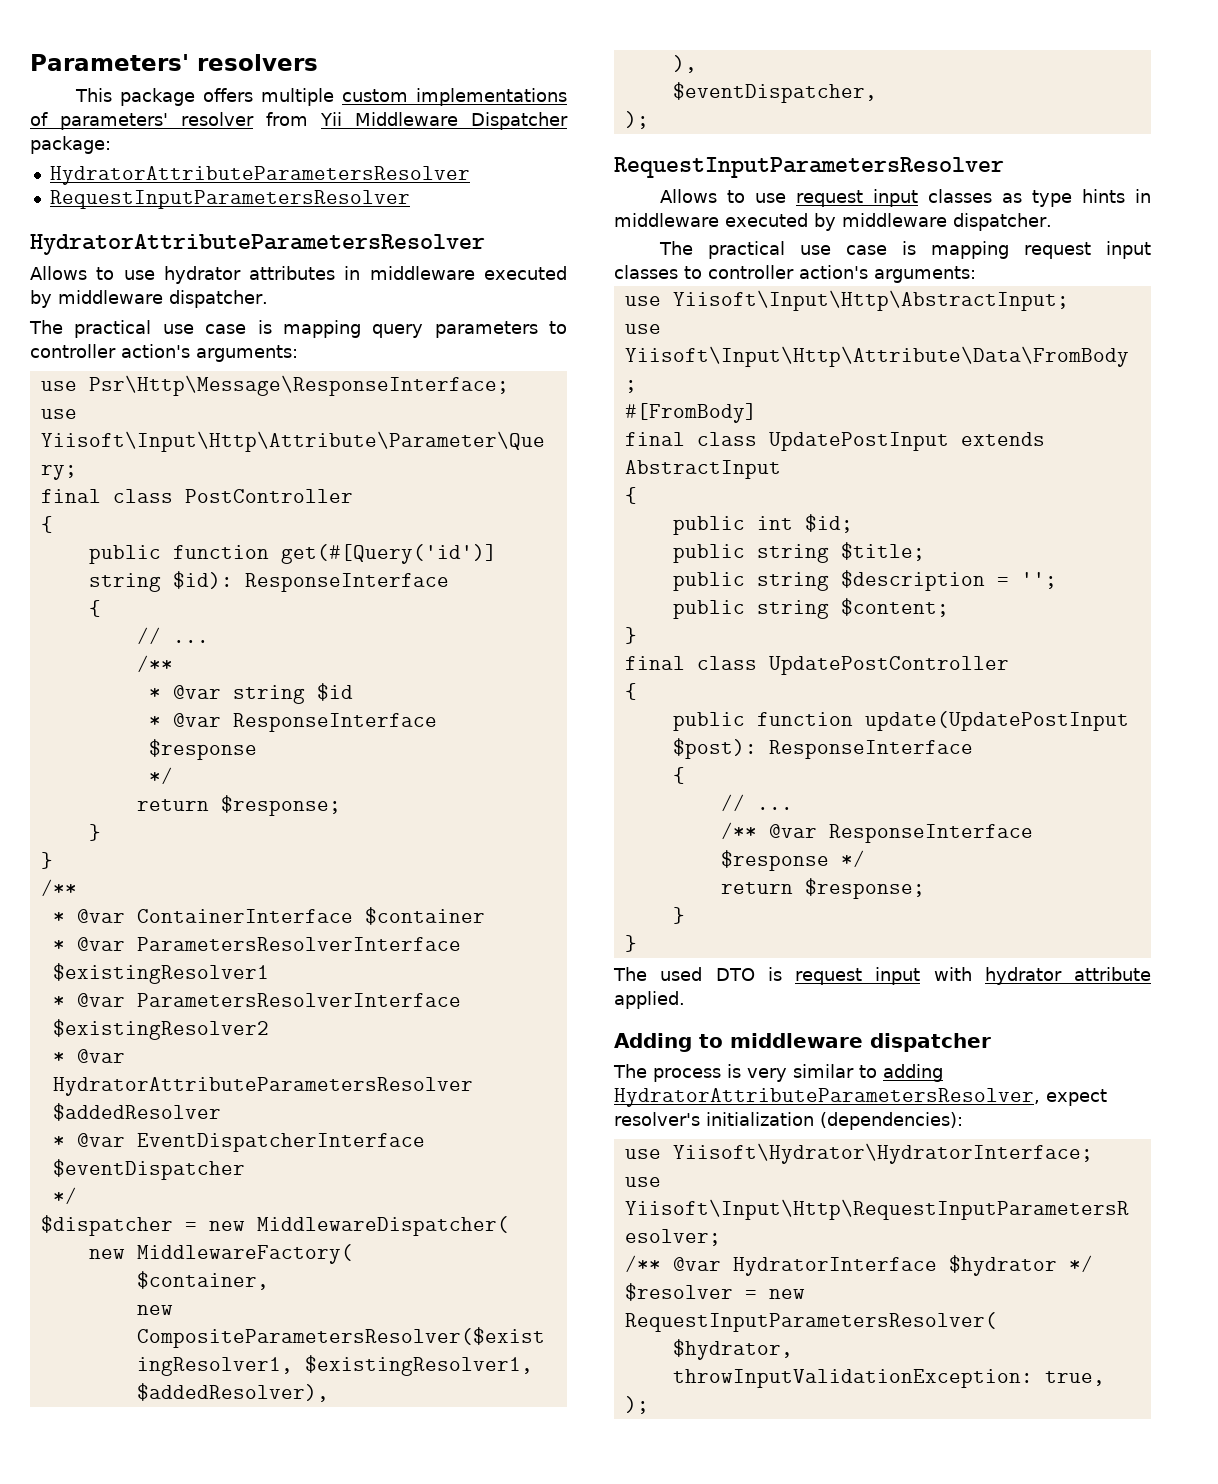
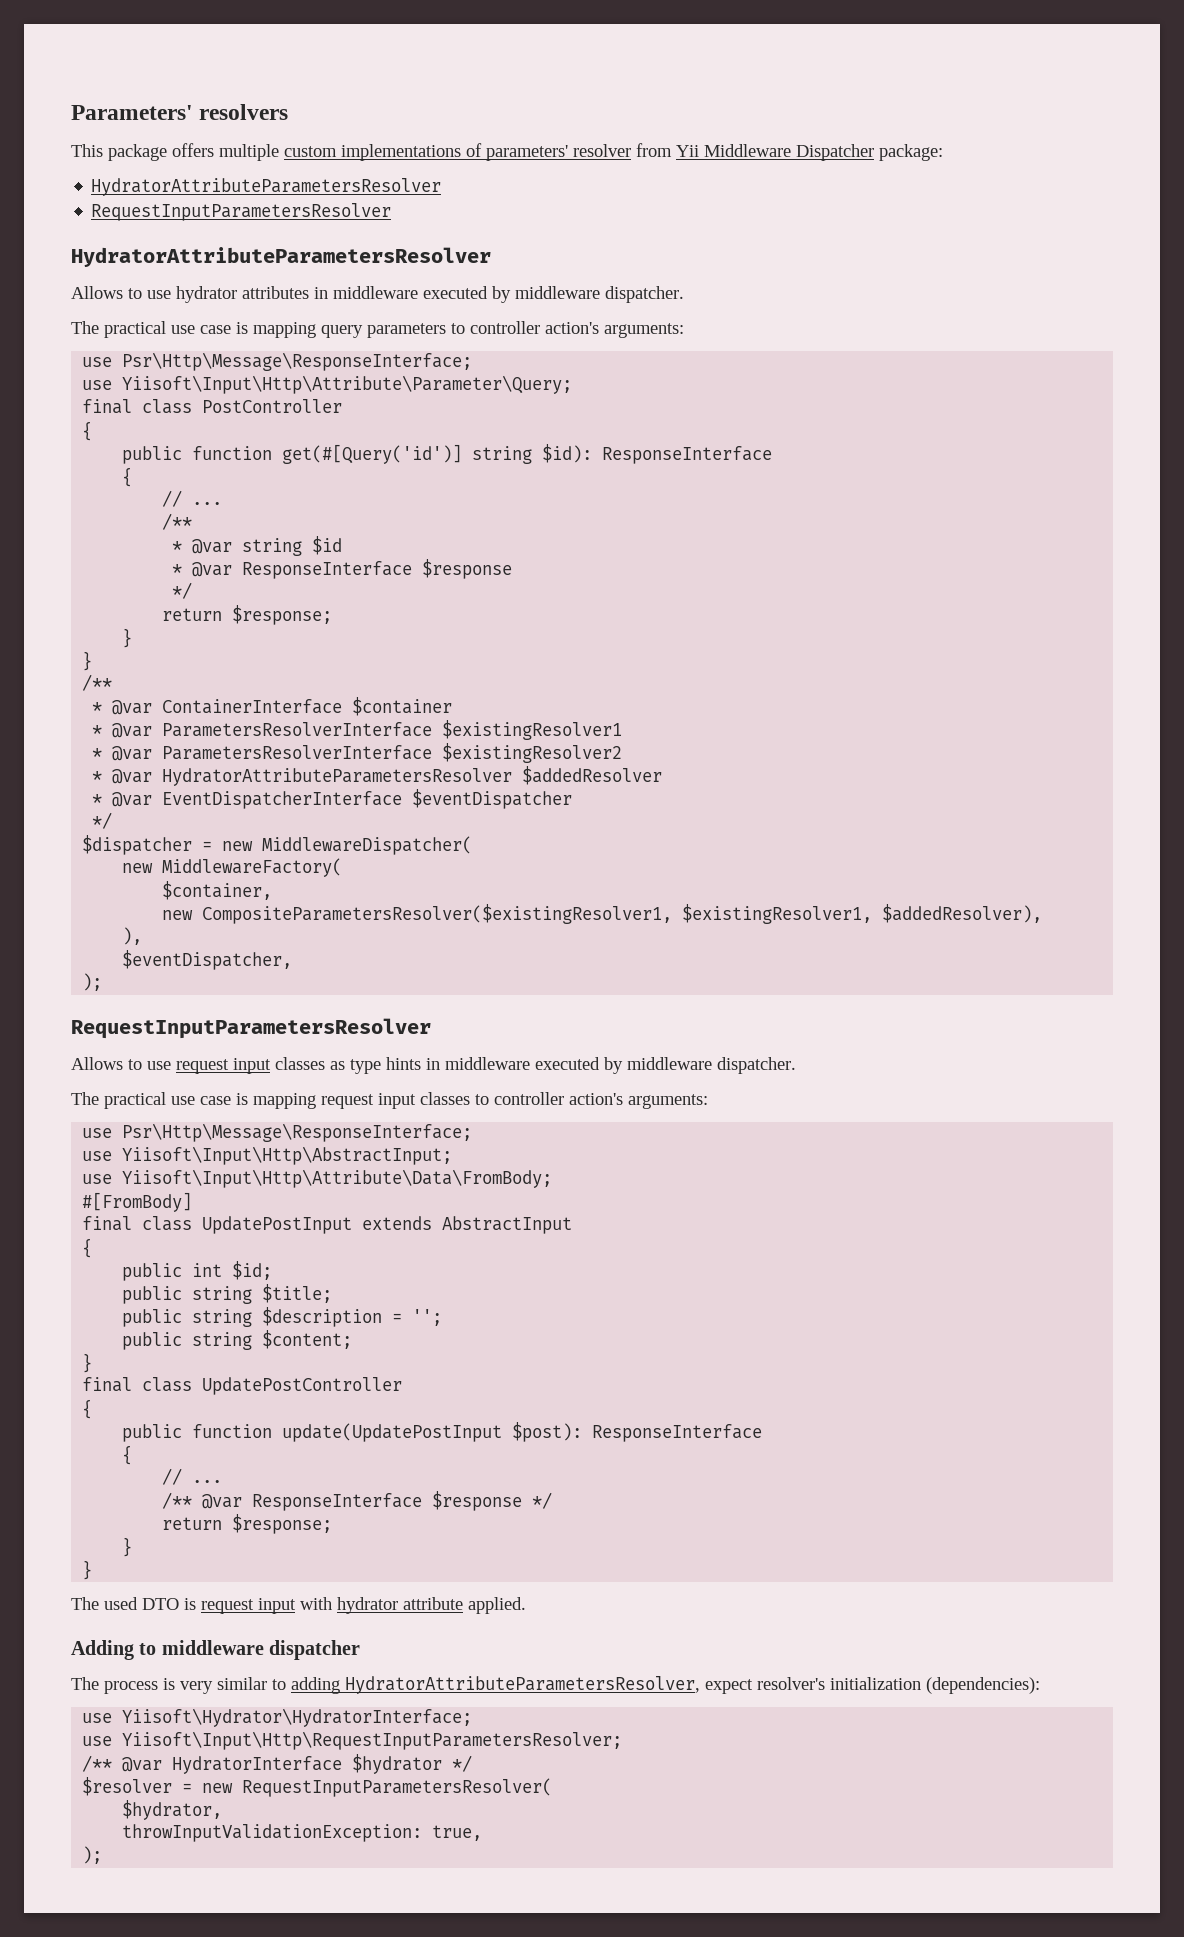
(976, 274) none -> [82,1123,473,1142] // use Psr\Http\Message\ResponseInterface;

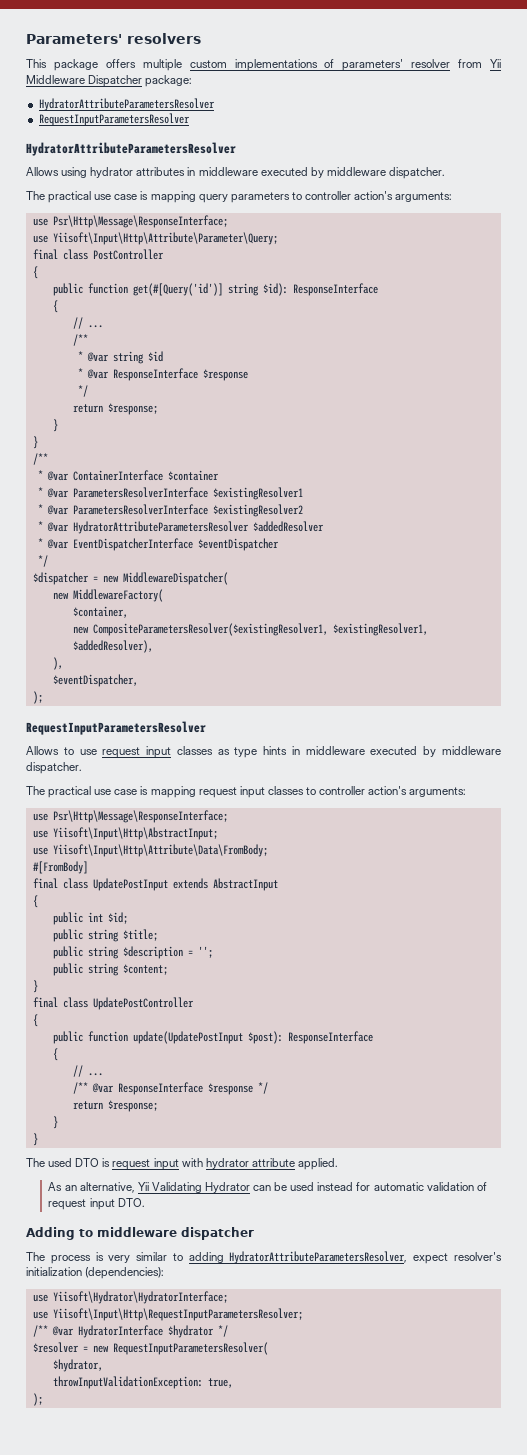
[128,288,171,299] to use -> [61,167,88,178] using
(526, 1605) none -> [48,1182,487,1193] [48,1198,145,1210] // As an alternative, Yii Validating Hydrator can be used instead for automatic validation of request input DTO.

